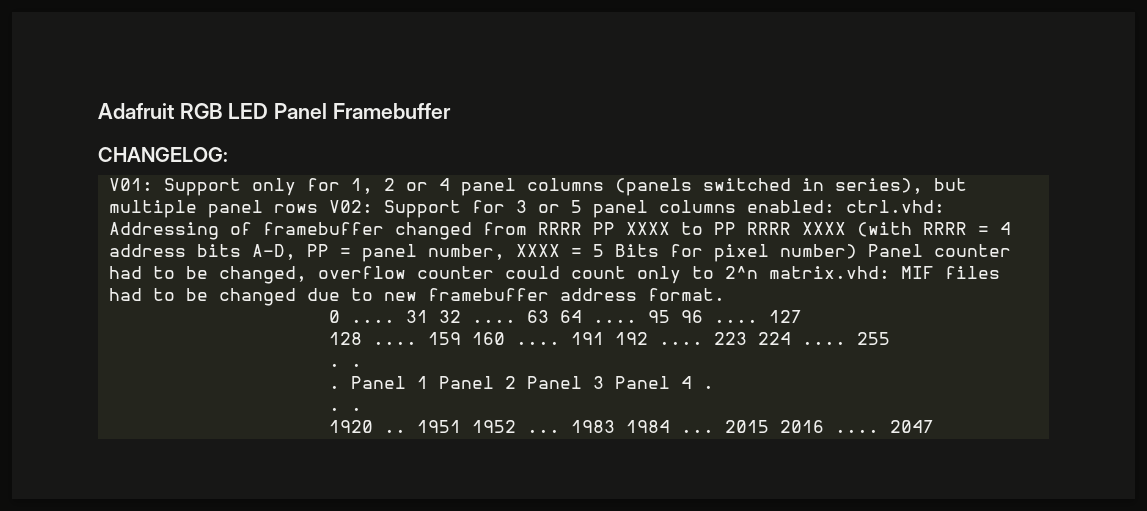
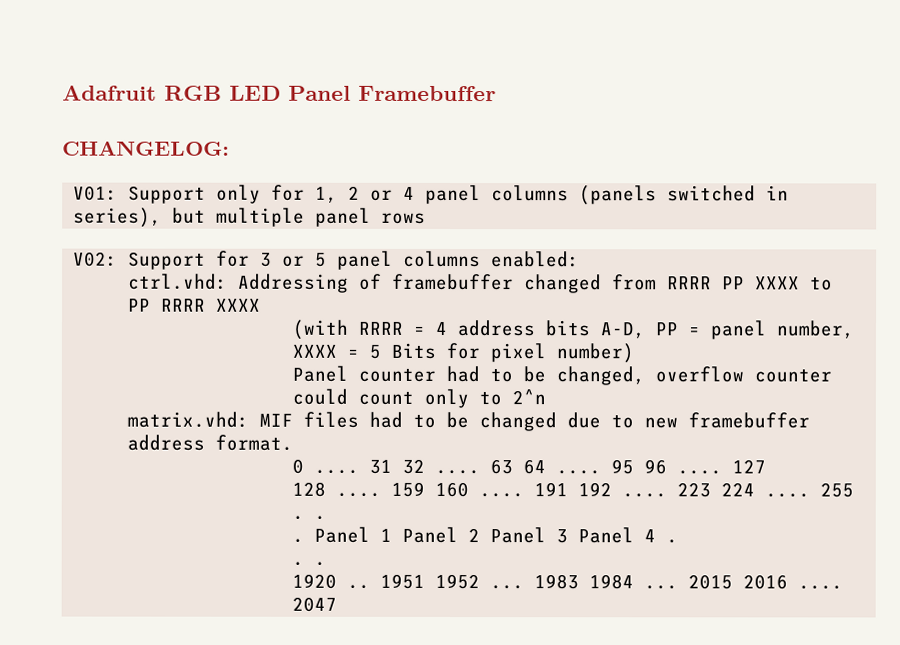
(318, 208) none -> (427, 218) //
(835, 206) none -> (581, 259) //
(846, 228) none -> (262, 305) //
(857, 251) none -> (635, 353) //
(758, 272) none -> (547, 397) //

